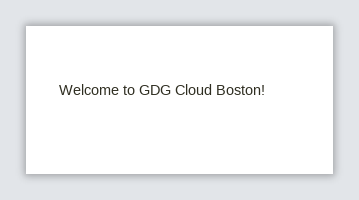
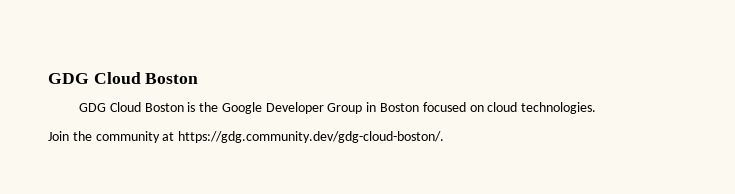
[59,84,265,95] Welcome to GDG Cloud Boston! -> [48,72,199,84] [78,102,597,114] [48,131,445,143] GDG Cloud Boston // GDG Cloud Boston is the Google Developer Group in Boston focused on cloud technologies. // Join the community at https://gdg.community.dev/gdg-cloud-boston/.

